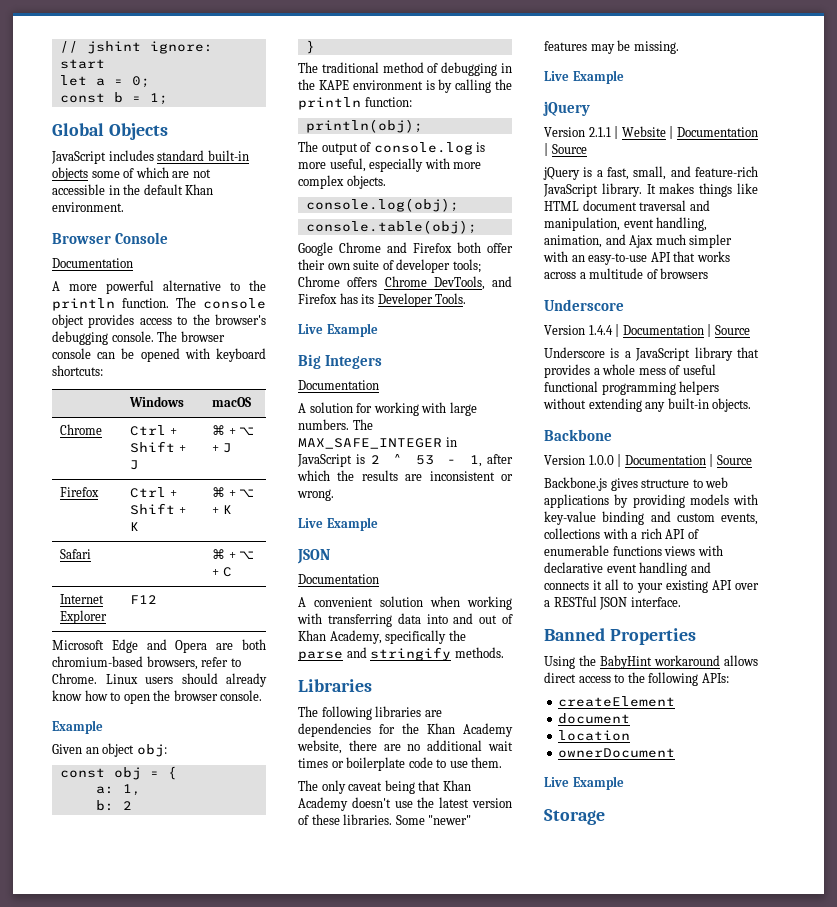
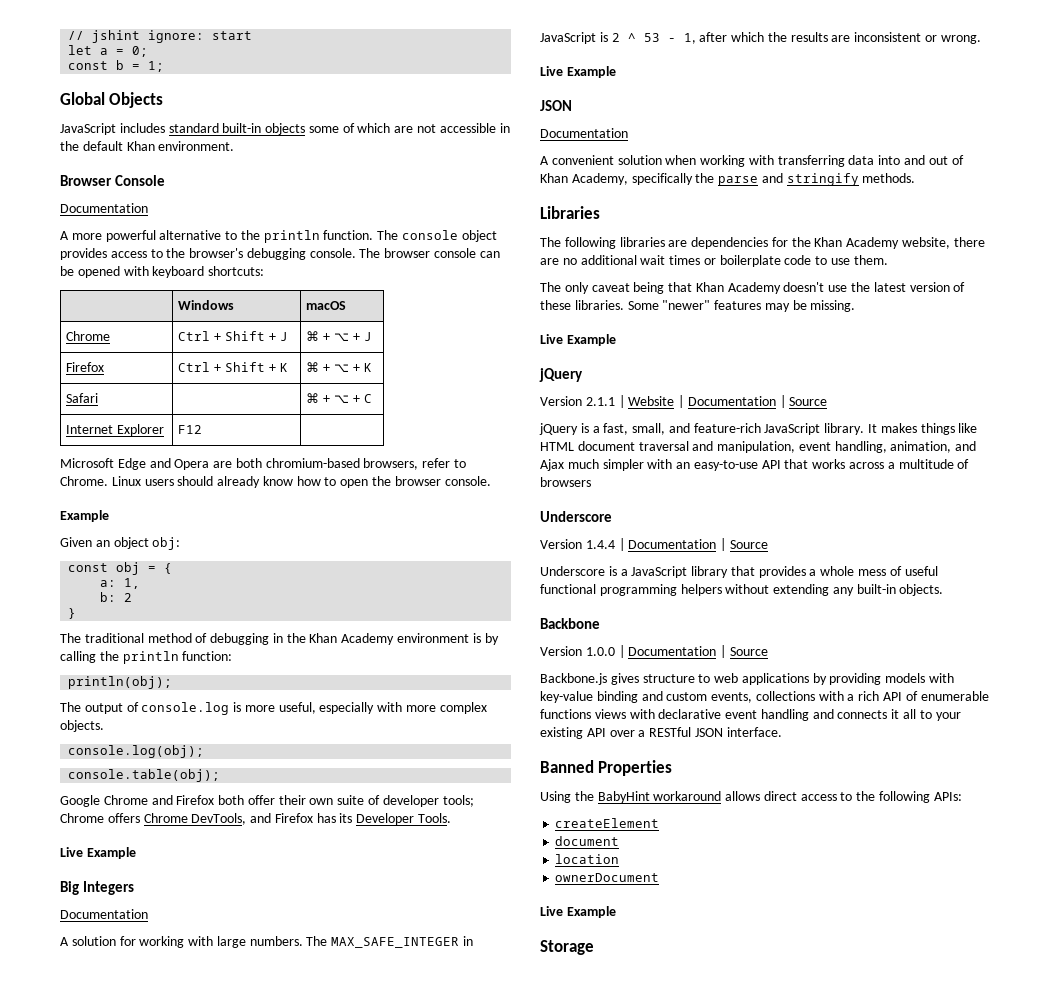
[318,80,349,90] KAPE -> [309,633,395,645] Khan Academy

